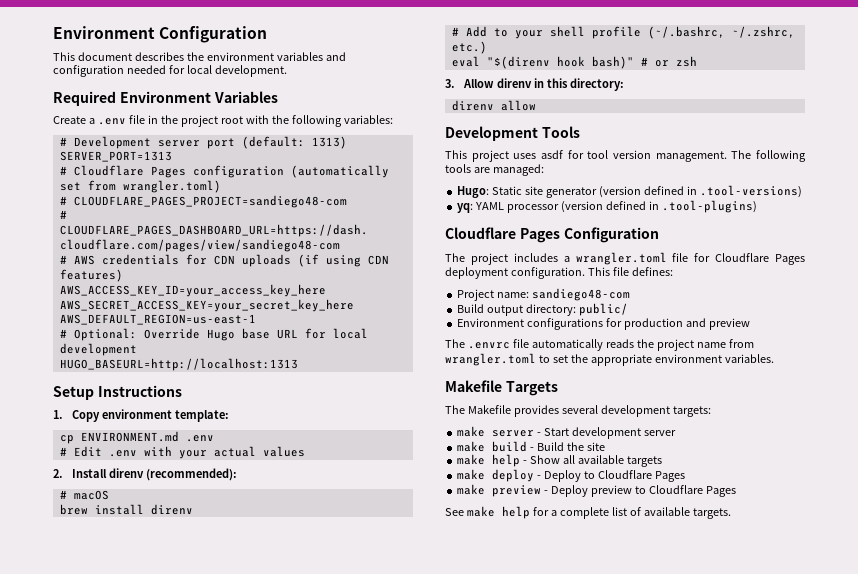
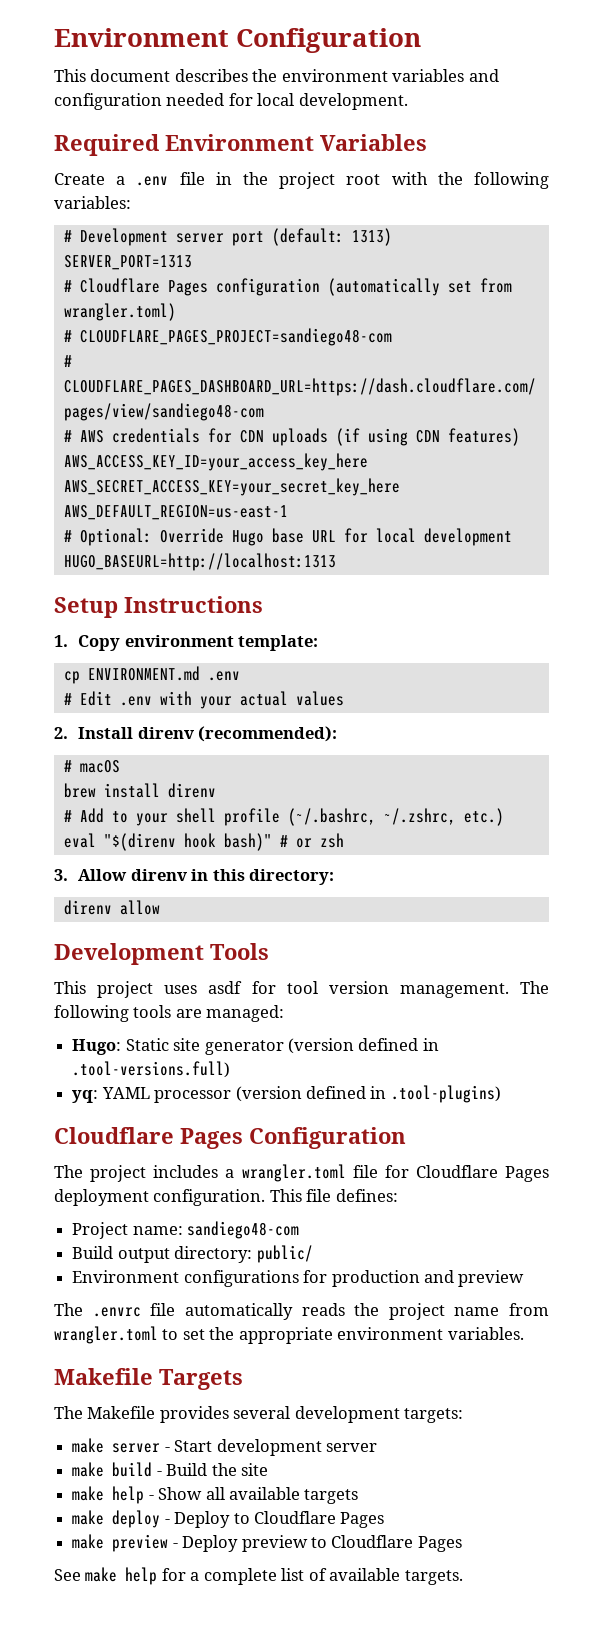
[699,185,802,198] .tool-versions) -> [72,1061,231,1078] .tool-versions.full)

